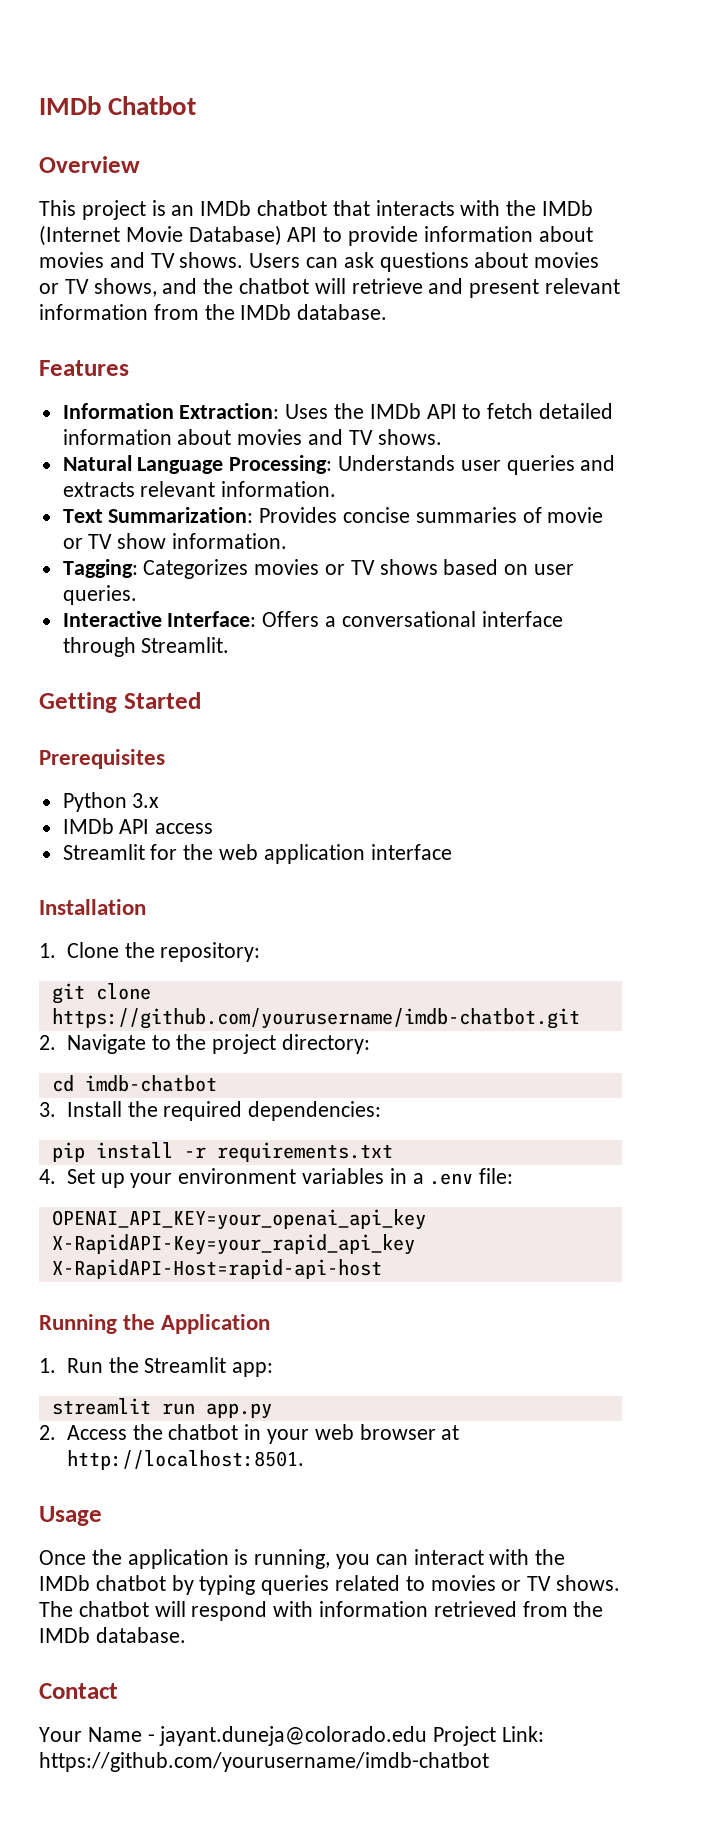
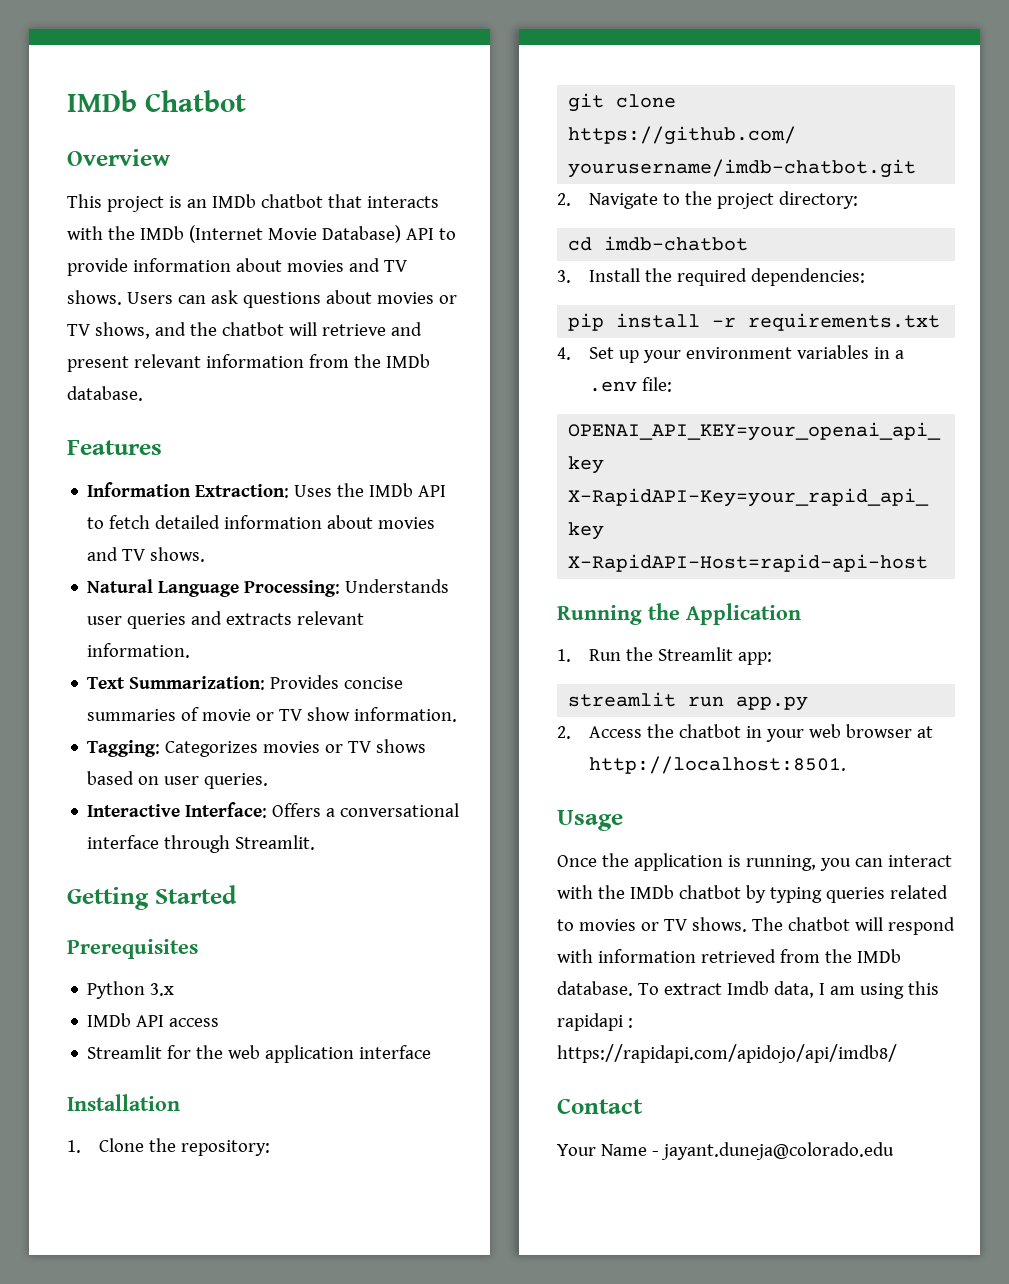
(186, 1635) none -> [637,981,939,999] [557,1013,633,1031] [557,1044,897,1063] To extract Imdb data, I am using this rapidapi : https://rapidapi.com/apidojo/api/imdb8/
[433,1726,545,1746] [39,1752,489,1772] Project Link: https://github.com/yourusername/imdb-chatbot -> (894, 1151) none

